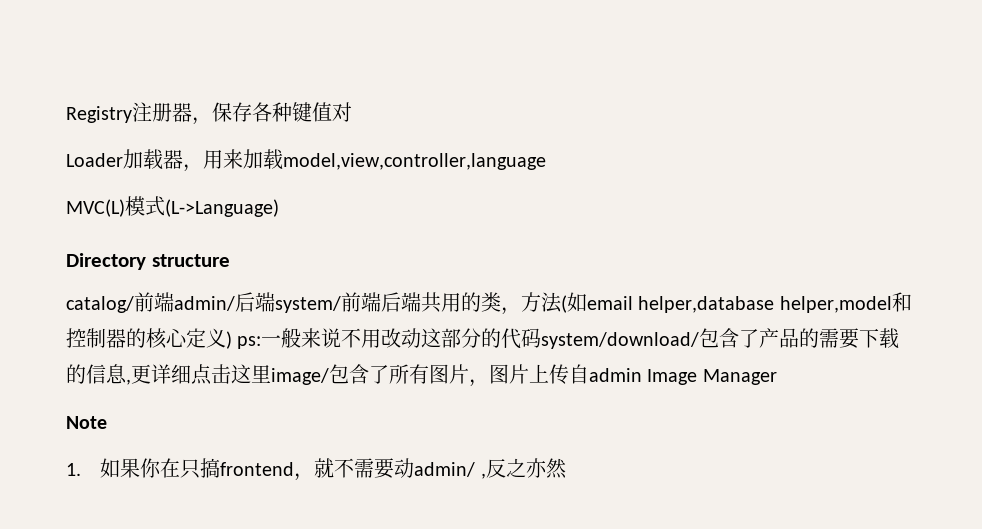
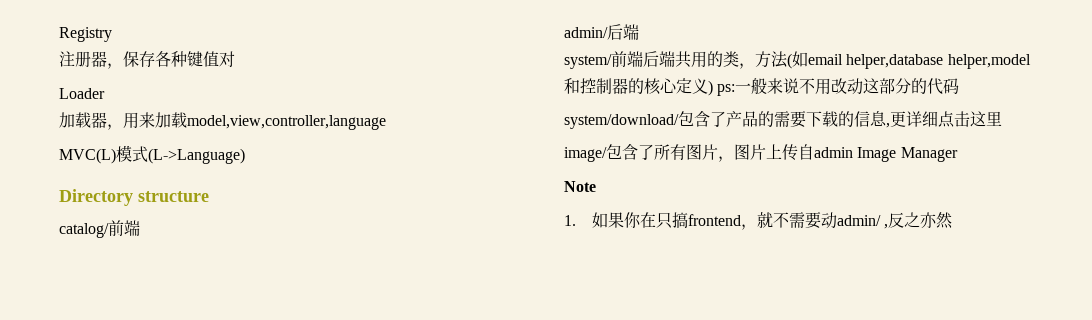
(132, 114) none -> (112, 34) //
(123, 160) none -> (105, 93) //
(174, 302) none -> (140, 228) //
(275, 302) none -> (639, 32) //
(542, 338) none -> (960, 86) //
(271, 374) none -> (1002, 118) //

